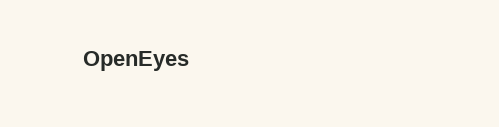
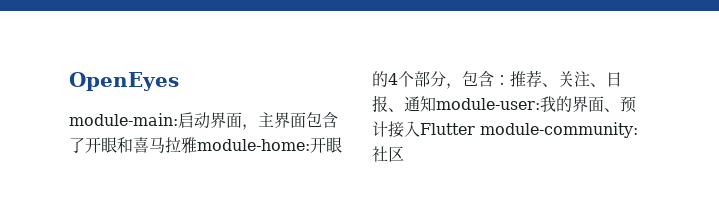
(189, 61) none -> [69,112,338,130] [69,137,342,153] [372,70,622,89] [372,95,636,113] [372,121,638,138] [372,146,404,162] // module-main:启动界面，主界面包含了开眼和喜马拉雅module-home:开眼的4个部分，包含：推荐、关注、日报、通知module-user:我的界面、预计接入Flutter module-community:社区

